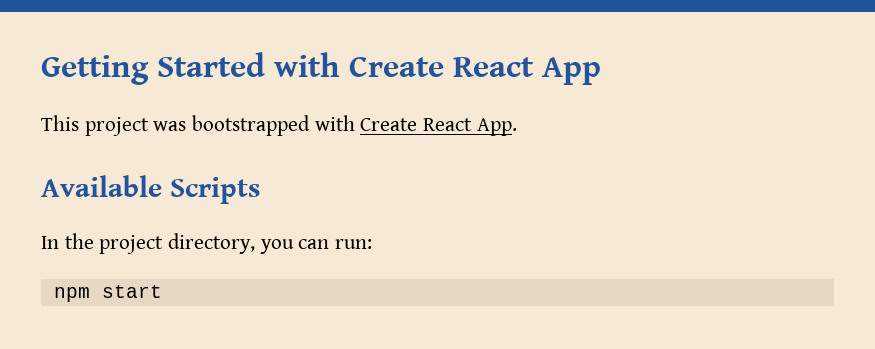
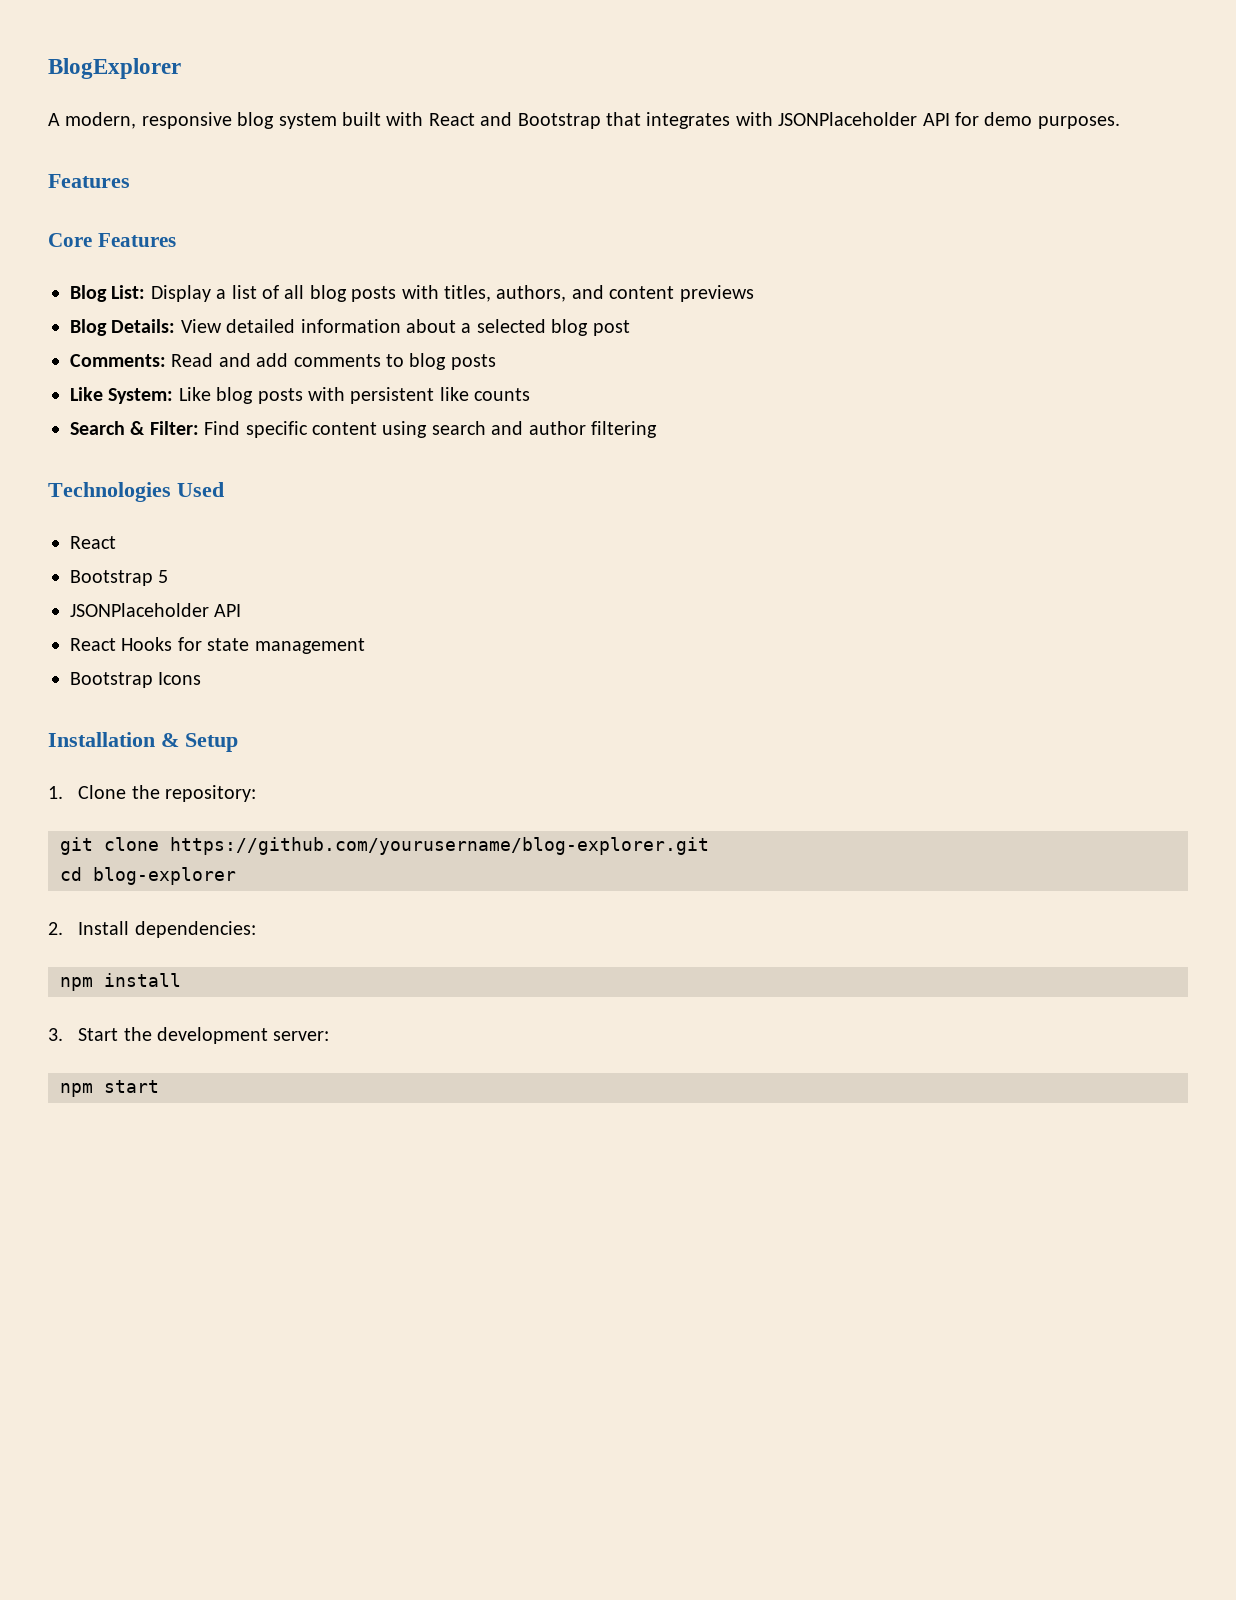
[41,52,601,85] [41,115,517,136] [41,175,260,204] [41,233,373,254] Getting Started with Create React App // This project was bootstrapped with Create React App. // Available Scripts // In the project directory, you can run: -> [48,58,181,79] [48,112,1120,129] [48,174,130,188] [48,233,176,247] [70,285,754,302] [70,319,630,336] [70,353,496,370] [70,387,531,404] [70,421,657,438] [48,482,224,502] [70,536,116,549] [70,570,169,586] [70,603,242,617] [70,637,365,654] [70,672,202,688] [48,732,238,752] [48,785,256,802] [60,837,709,855] [60,867,236,885] [48,921,256,938] [60,973,181,991] [48,1027,330,1044] BlogExplorer // A modern, responsive blog system built with React and Bootstrap that integrates with JSONPlaceholder API for demo purposes. // Features // Core Features // Blog List: Display a list of all blog posts with titles, authors, and content previews // Blog Details: View detailed information about a selected blog post // Comments: Read and add comments to blog posts // Like System: Like blog posts with persistent like counts // Search & Filter: Find specific content using search and author filtering // Technologies Used // React // Bootstrap 5 // JSONPlaceholder API // React Hooks for state management // Bootstrap Icons // Installation & Setup // 1. Clone the repository: // git clone https://github.com/yourusername/blog-explorer.git // cd blog-explorer // 2. Install dependencies: // npm install // 3. Start the development server:

